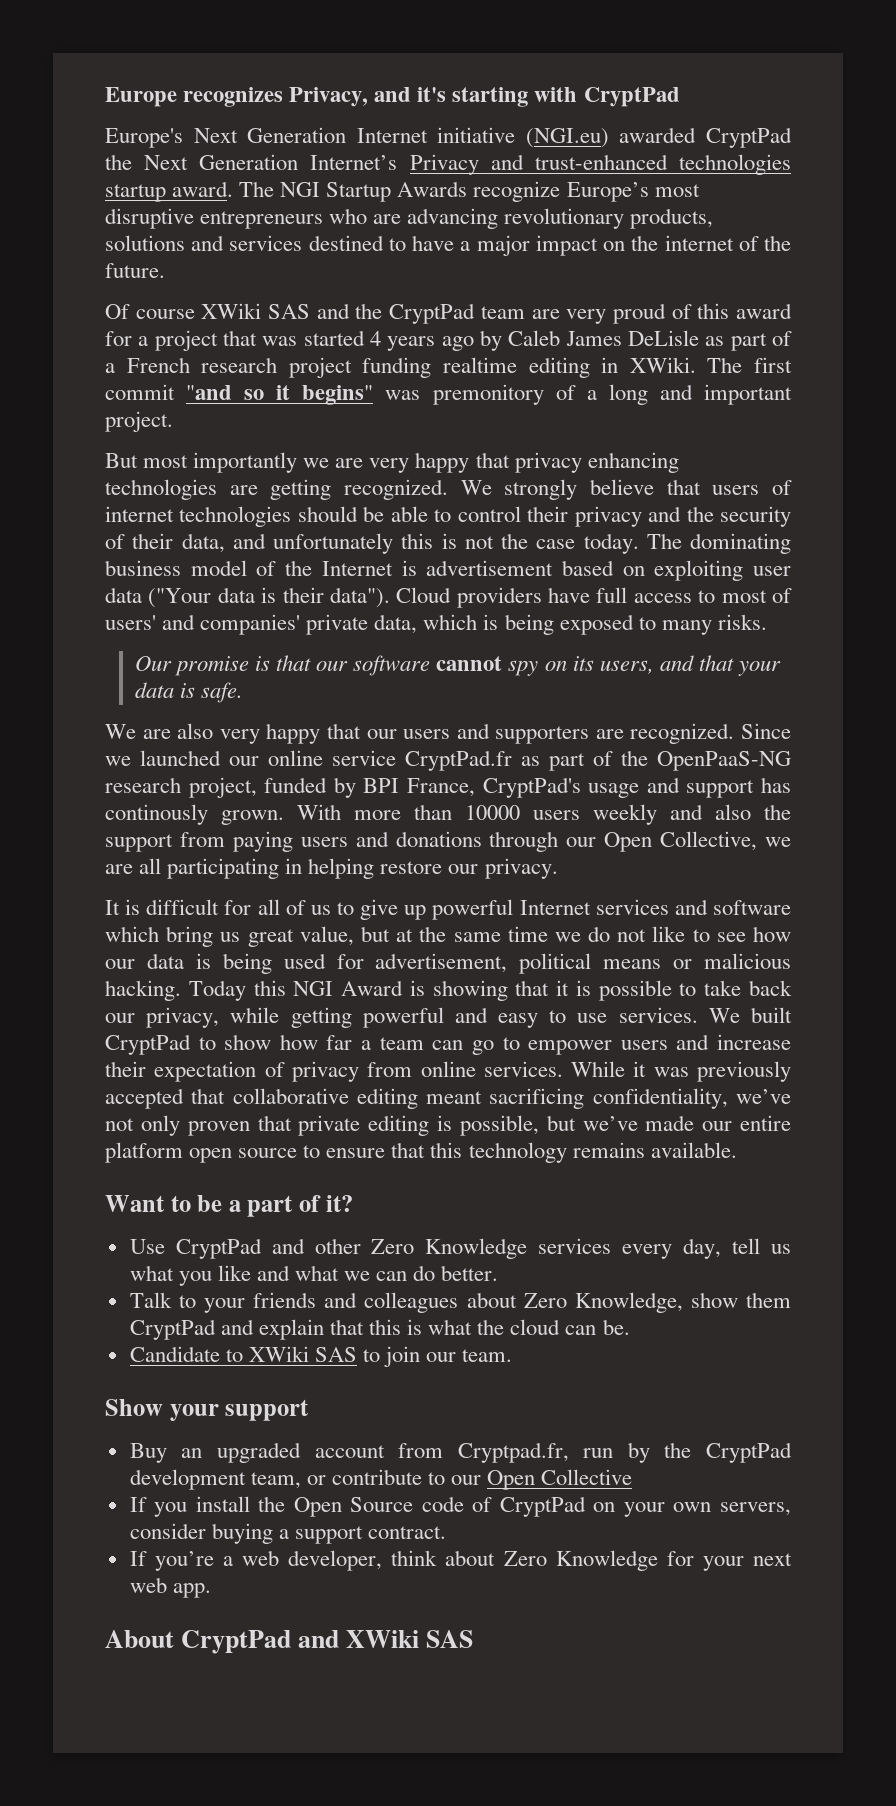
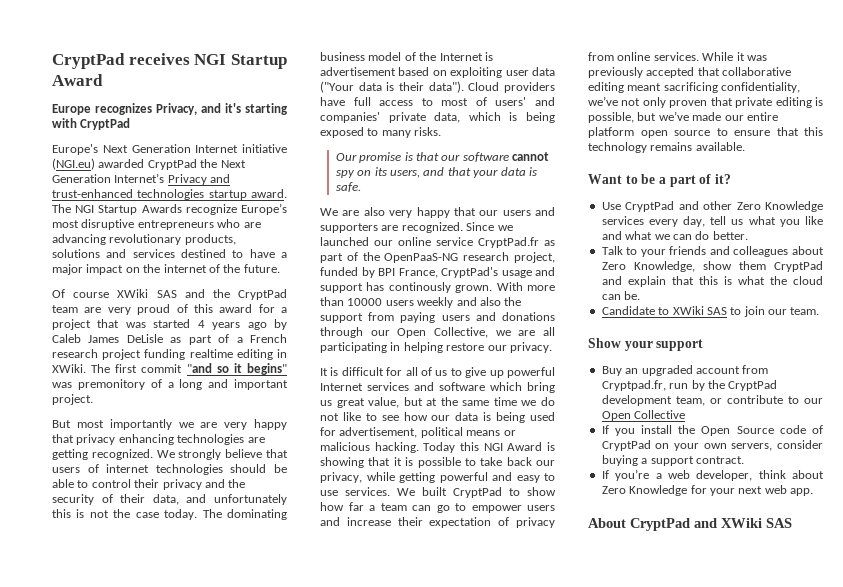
(105, 97) none -> [52,53,287,69] [52,74,103,86] CryptPad receives NGI Startup Award //

